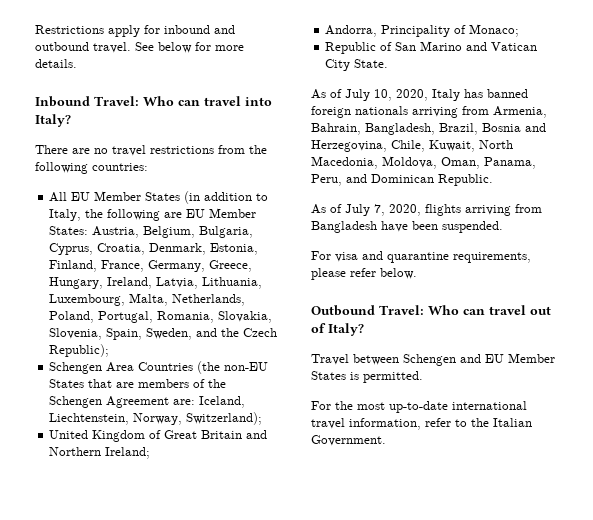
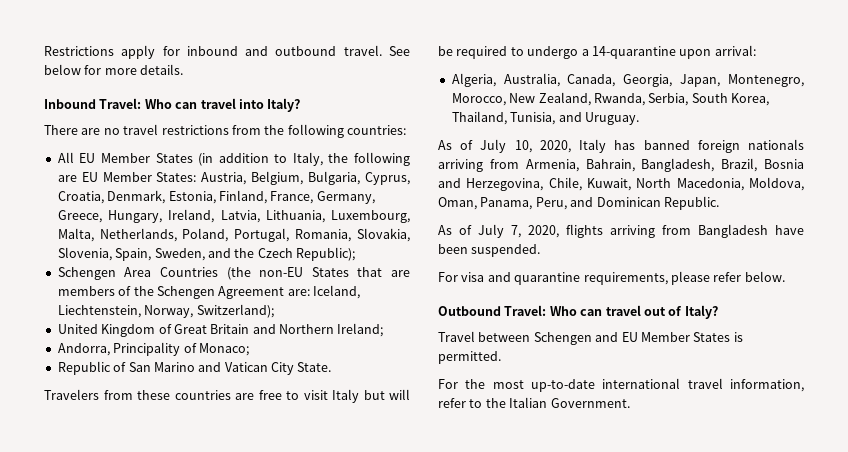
(389, 63) none -> [44,389,410,403] [438,45,756,59] [451,73,804,87] [451,92,769,106] [451,111,639,125] // Travelers from these countries are free to visit Italy but will be required to undergo a 14-quarantine upon arrival: // Algeria, Australia, Canada, Georgia, Japan, Montenegro, Morocco, New Zealand, Rwanda, Serbia, South Korea, Thailand, Tunisia, and Uruguay.

